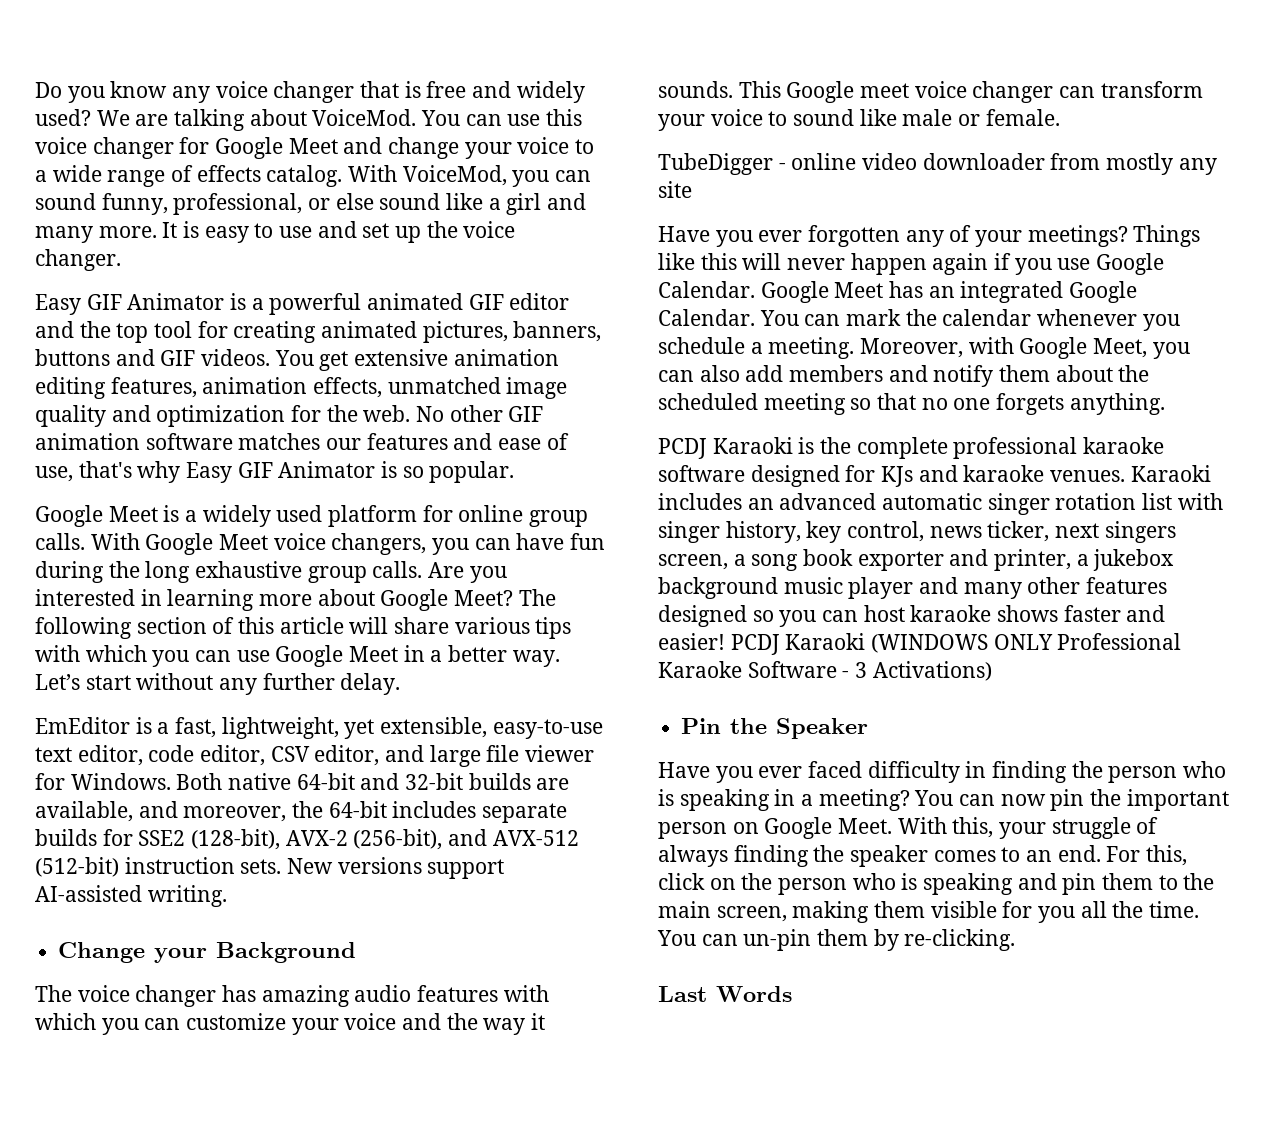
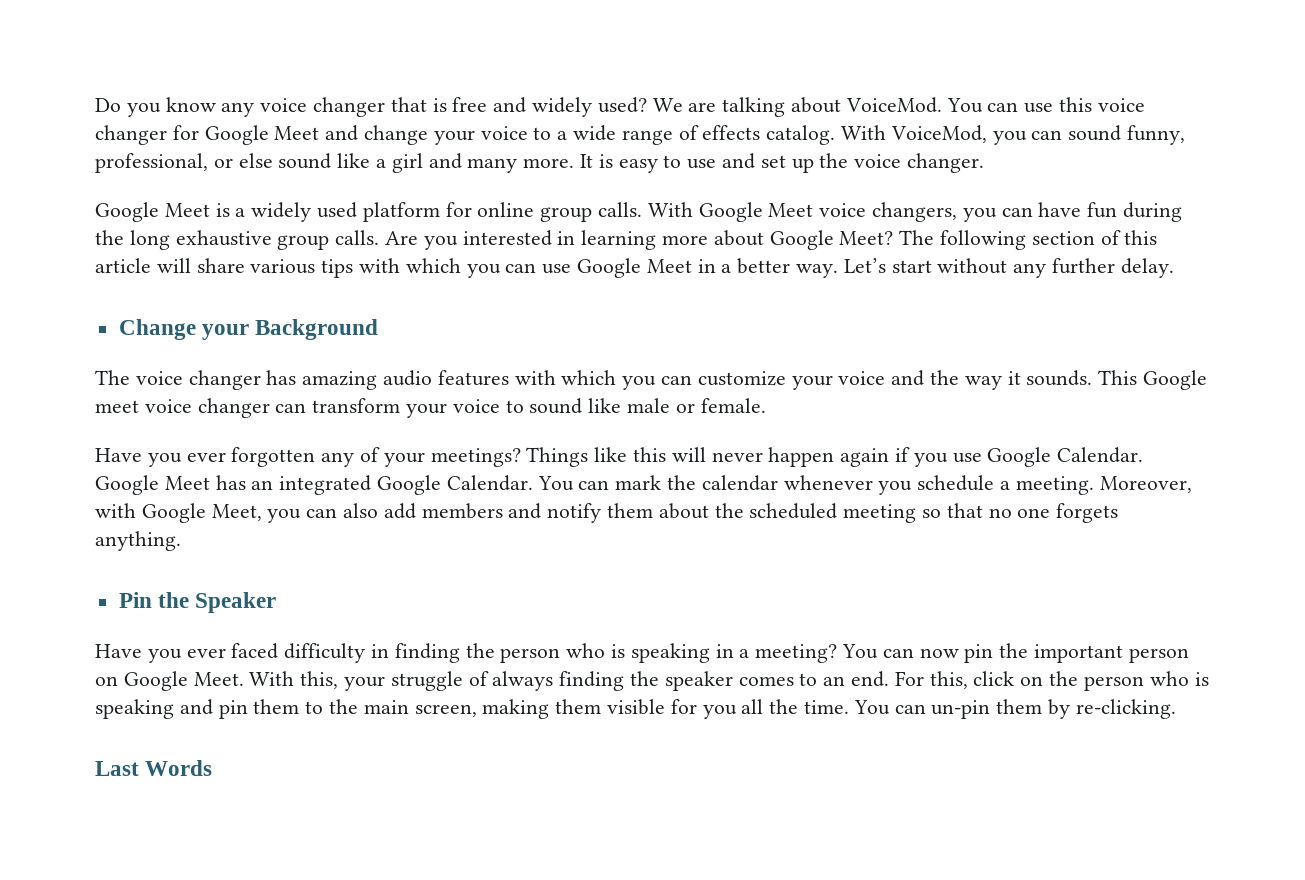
[35,293,570,315] [35,321,602,343] [35,349,559,371] [35,377,568,399] [35,405,544,427] [35,433,569,450] [35,461,515,483] // Easy GIF Animator is a powerful animated GIF editor and the top tool for creating animated pictures, banners, buttons and GIF videos. You get extensive animation editing features, animation effects, unmatched image quality and optimization for the web. No other GIF animation software matches our features and ease of use, that's why Easy GIF Animator is so popular. -> (985, 163) none
[35,717,603,739] [35,745,595,767] [35,773,570,790] [35,801,568,823] [35,829,579,850] [35,857,505,879] [35,885,227,907] // EmEditor is a fast, lightweight, yet extensible, easy-to-use text editor, code editor, CSV editor, and large file viewer for Windows. Both native 64-bit and 32-bit builds are available, and moreover, the 64-bit includes separate builds for SSE2 (128-bit), AVX-2 (256-bit), and AVX-512 (512-bit) instruction sets. New versions support AI-assisted writing. -> (1174, 268) none
[658,153,1217,175] [658,181,692,198] // TubeDigger - online video downloader from mostly any site -> (766, 405) none
[658,437,1165,459] [658,465,1211,487] [658,493,1223,515] [658,521,1176,543] [658,549,1175,571] [658,577,1168,599] [658,605,1166,627] [658,633,1182,655] [658,661,992,681] // PCDJ Karaoki is the complete professional karaoke software designed for KJs and karaoke venues. Karaoki includes an advanced automatic singer rotation list with singer history, key control, news ticker, next singers screen, a song book exporter and printer, a jukebox background music player and many other features designed so you can host karaoke shows faster and easier! PCDJ Karaoki (WINDOWS ONLY Professional Karaoke Software - 3 Activations) -> (181, 541) none

